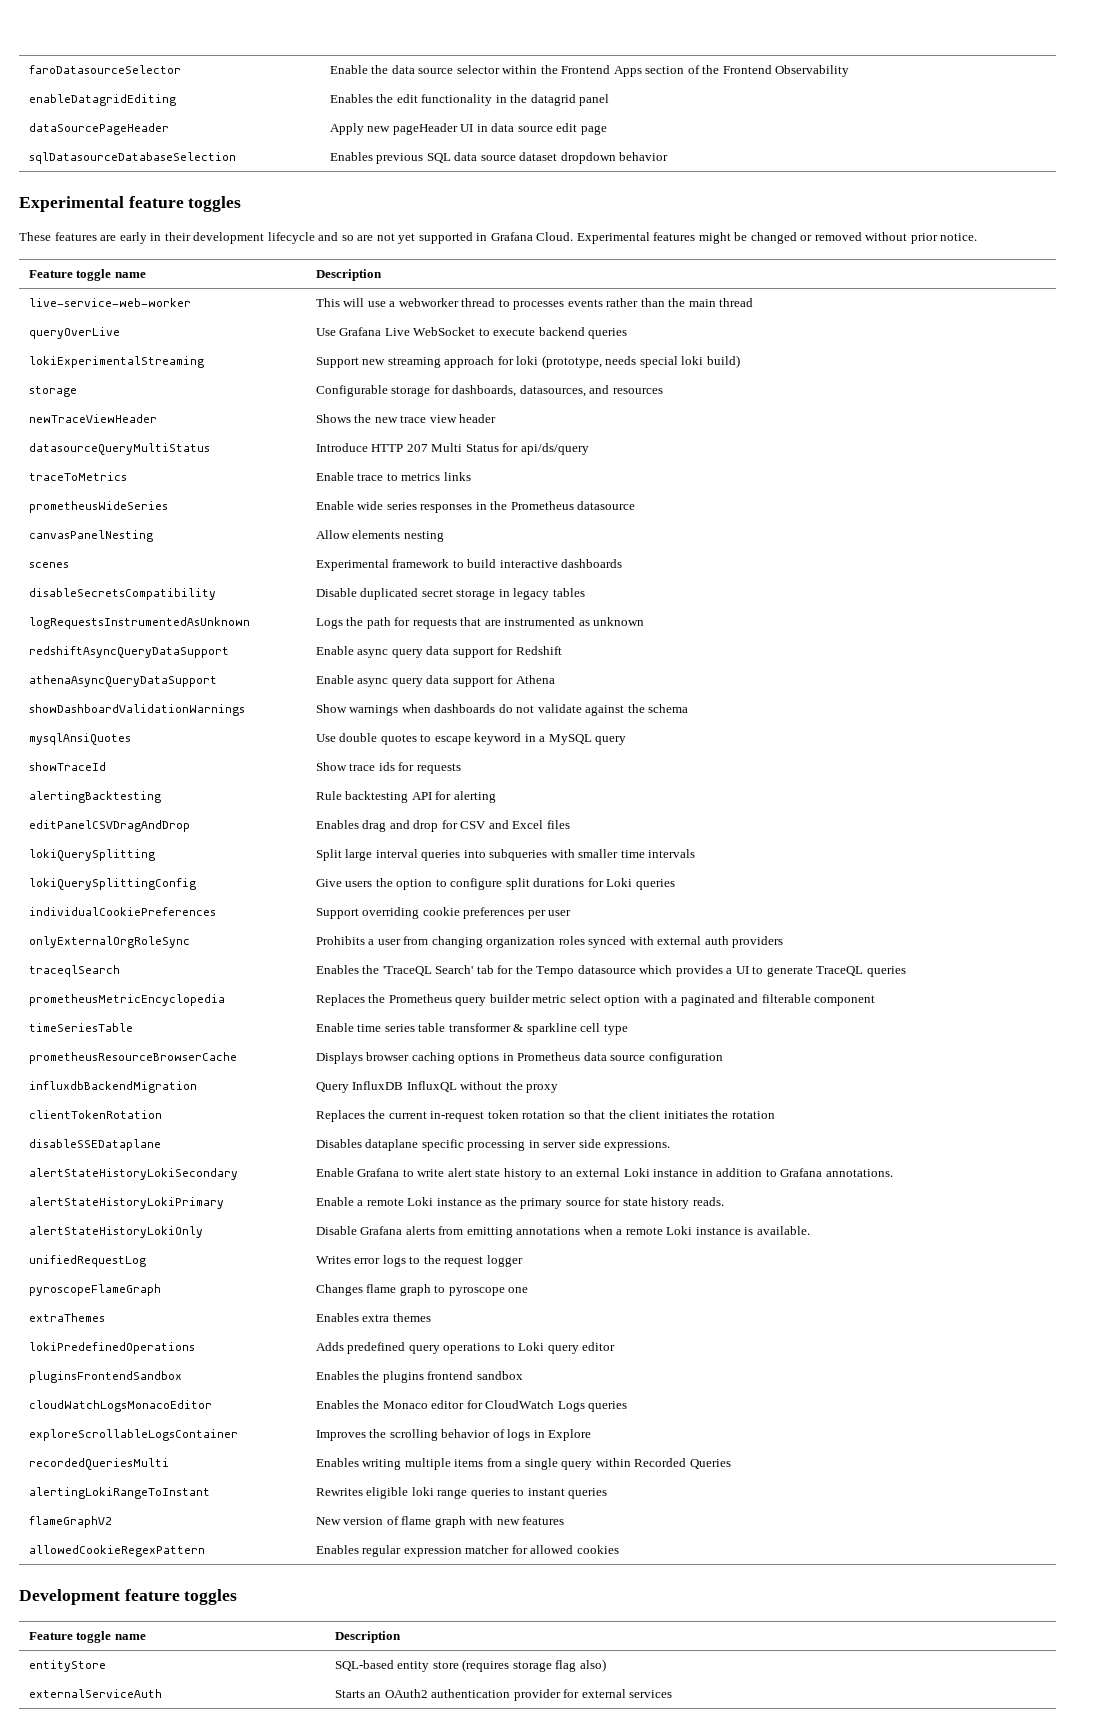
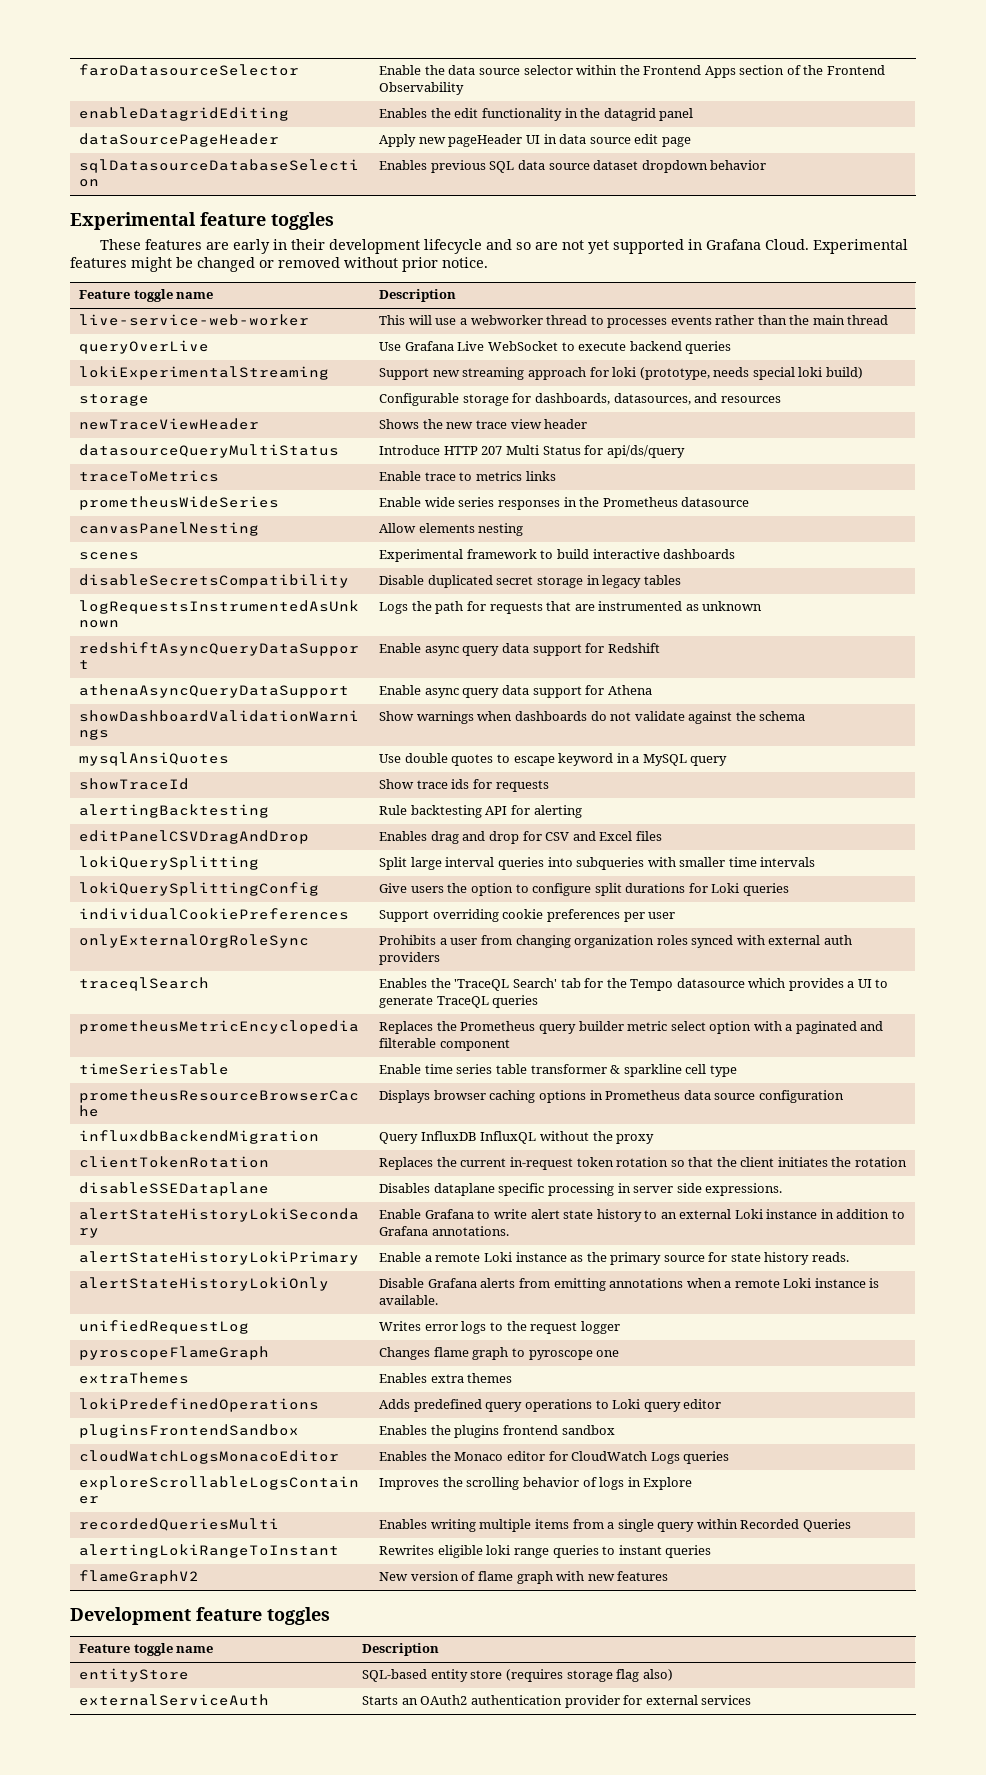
[28,1545,205,1557] [315,1545,619,1557] // allowedCookieRegexPattern | Enables regular expression matcher for allowed cookies -> (669, 1576) none

